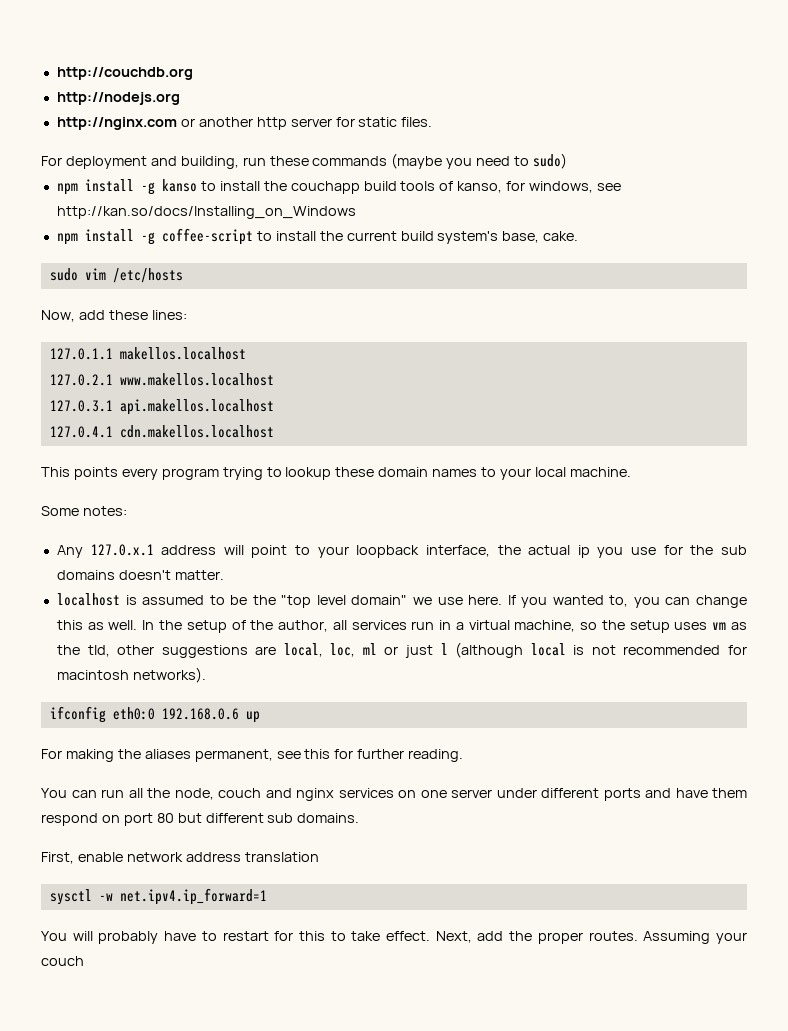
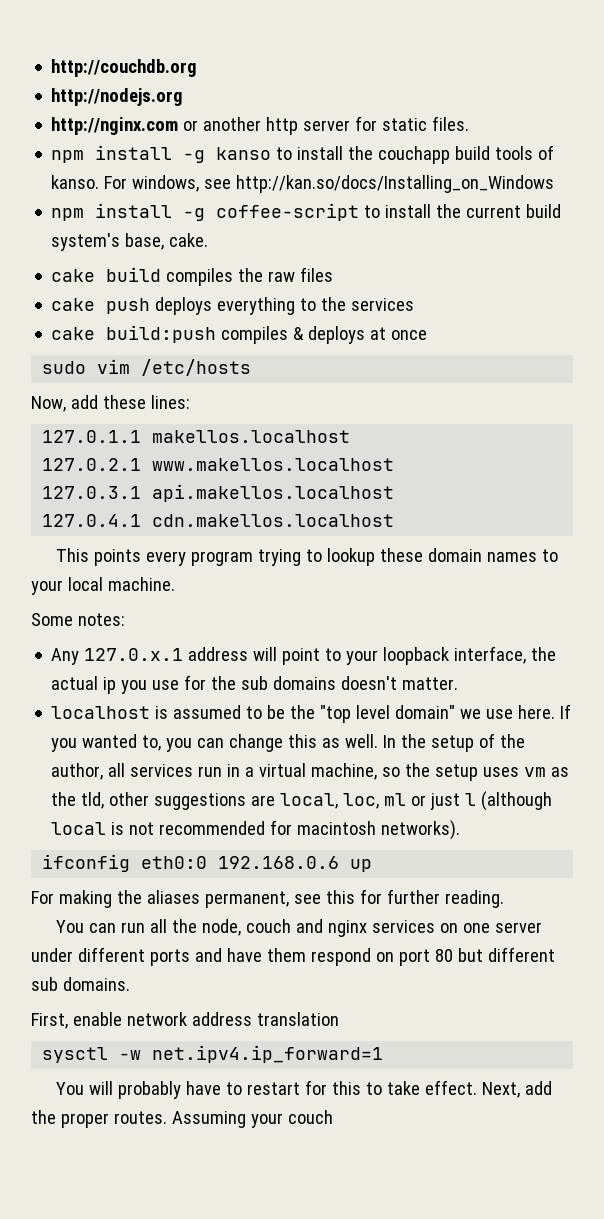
[41,153,568,169] // For deployment and building, run these commands (maybe you need to sudo) -> (470, 123) none
[457,181,526,193] kanso, for -> [51,175,128,189] kanso. For
(579, 236) none -> [51,267,334,286] [51,297,415,315] [51,325,428,344] // cake build compiles the raw files // cake push deploys everything to the services // cake build:push compiles & deploys at once

